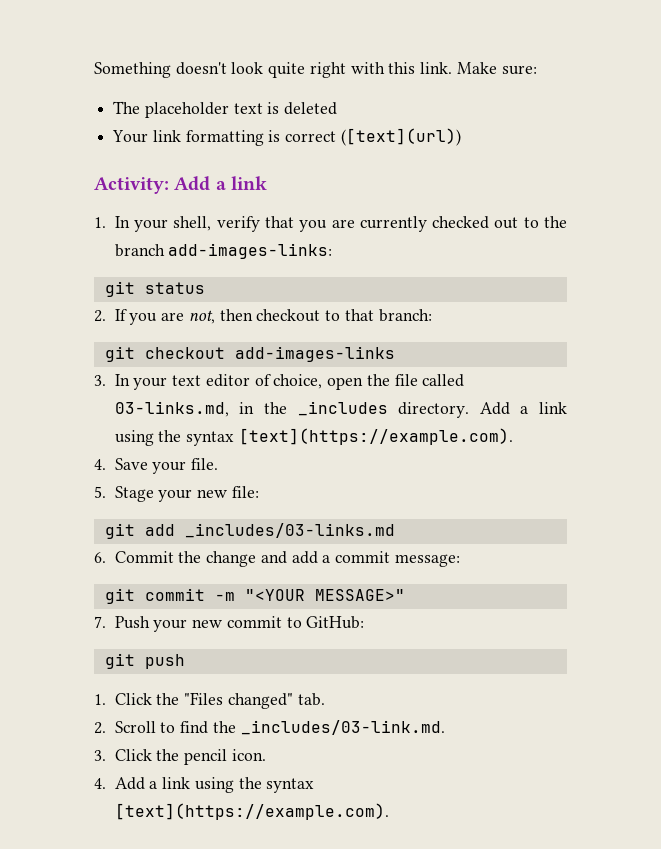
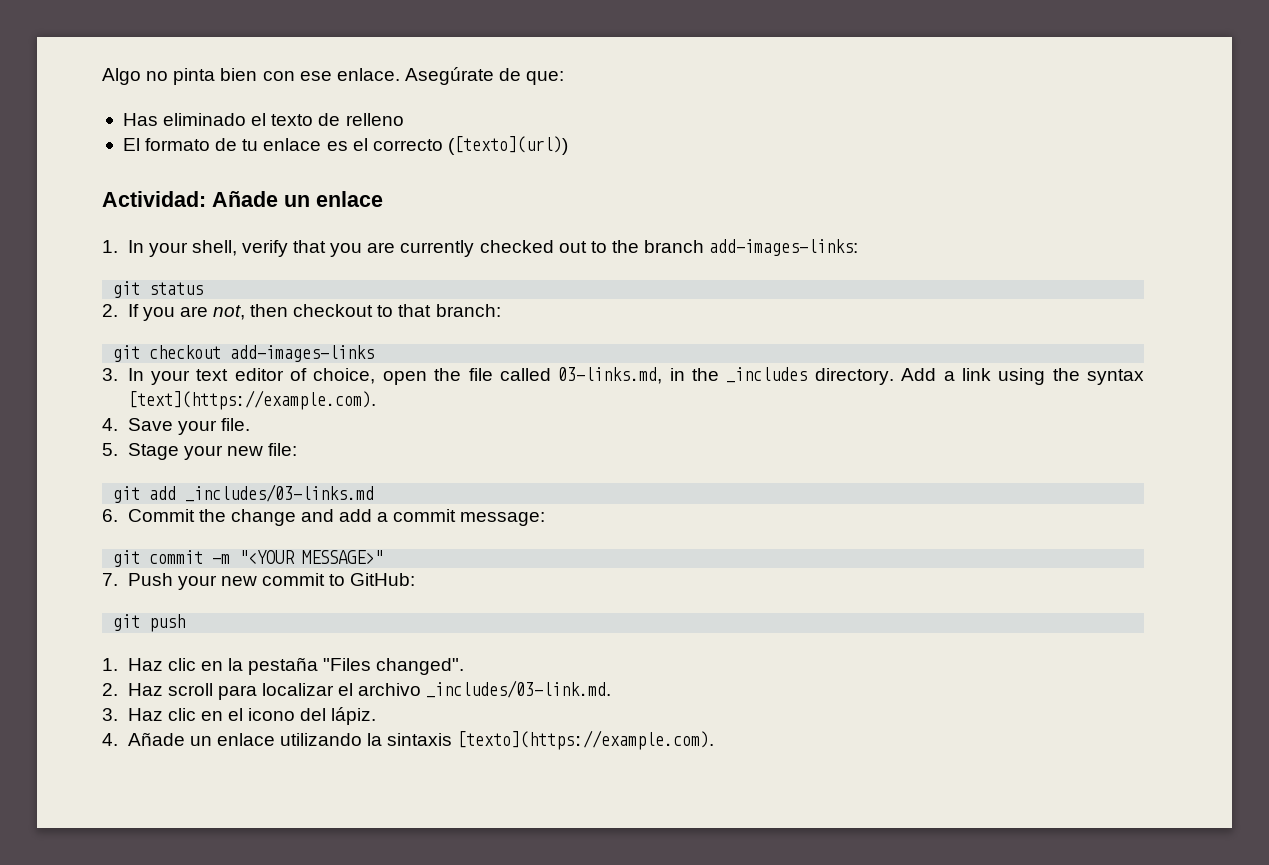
[94,62,537,78] [113,101,338,118] [112,128,461,146] [94,176,267,194] Something doesn't look quite right with this link. Make sure: // The placeholder text is deleted // Your link formatting is correct ([text](url)) // Activity: Add a link -> [102,67,565,85] [122,113,404,126] [122,136,568,155] [102,191,383,207] Algo no pinta bien con ese enlace. Asegúrate de que: // Has eliminado el texto de relleno // El formato de tu enlace es el correcto ([texto](url)) // Actividad: Añade un enlace
[114,692,325,709] [94,720,445,735] [94,749,266,765] [94,777,315,793] [114,803,389,820] Click the "Files changed" tab. // 2. Scroll to find the _includes/03-link.md. // 3. Click the pencil icon. // 4. Add a link using the syntax [text](https://example.com). -> [127,657,465,675] [102,680,612,700] [102,707,377,725] [102,730,715,750] Haz clic en la pestaña "Files changed". // 2. Haz scroll para localizar el archivo _includes/03-link.md. // 3. Haz clic en el icono del lápiz. // 4. Añade un enlace utilizando la sintaxis [texto](https://example.com).

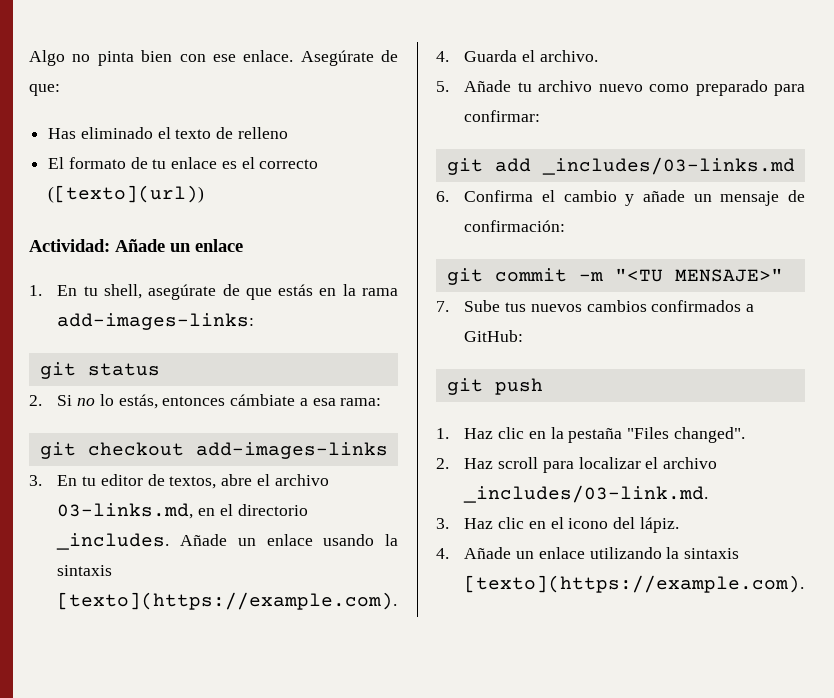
[127,239,859,257] [113,281,204,298] [102,304,501,321] [113,345,375,362] [102,367,1144,385] [127,390,376,410] [102,418,250,435] [102,443,297,460] [113,484,375,503] [102,509,546,526] In your shell, verify that you are currently checked out to the branch add-images-links: // git status // 2. If you are not, then checkout to that branch: // git checkout add-images-links // 3. In your text editor of choice, open the file called 03-links.md, in the _includes directory. Add a link using the syntax [text](https://example.com). // 4. Save your file. // 5. Stage your new file: // git add _includes/03-links.md // 6. Commit the change and add a commit message: -> [57,284,399,300] [57,313,255,330] [39,362,160,379] [29,394,382,409] [39,442,388,459] [29,474,329,489] [57,503,308,519] [56,533,399,550] [57,565,113,576] [57,592,398,610] [436,50,598,62] [436,80,805,96] [464,110,541,122] [446,157,795,175] [436,190,805,206] [464,220,566,232] En tu shell, asegúrate de que estás en la rama add-images-links: // git status // 2. Si no lo estás, entonces cámbiate a esa rama: // git checkout add-images-links // 3. En tu editor de textos, abre el archivo 03-links.md, en el directorio _includes. Añade un enlace usando la sintaxis [texto](https://example.com). // 4. Guarda el archivo. // 5. Añade tu archivo nuevo como preparado para confirmar: // git add _includes/03-links.md // 6. Confirma el cambio y añade un mensaje de confirmación:
[239,550,384,564] "<YOUR MESSAGE>" -> [614,268,783,282] "<TU MENSAJE>"
[127,573,346,590] Push your new commit to -> [464,300,755,312] Sube tus nuevos cambios confirmados a

